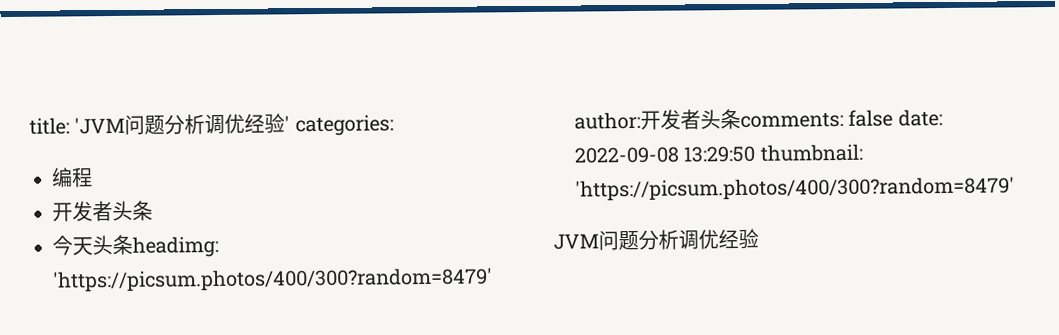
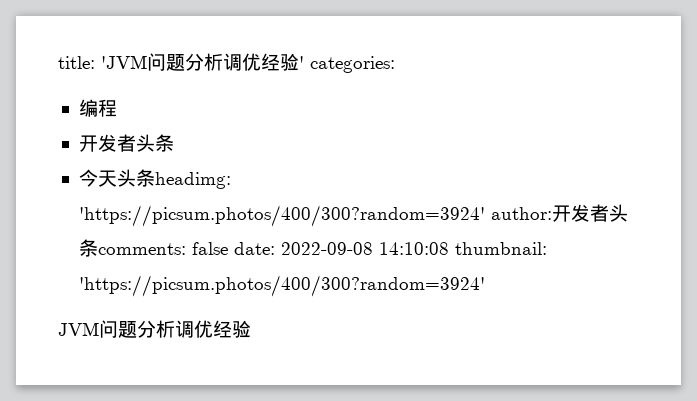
[52,267,493,293] 'https://picsum.photos/400/300?random=8479' -> [78,205,485,227] 'https://picsum.photos/400/300?random=3924'
[683,143,863,163] [575,176,1015,202] 13:29:50 thumbnail: 'https://picsum.photos/400/300?random=8479' -> [378,242,547,255] [78,275,485,297] 14:10:08 thumbnail: 'https://picsum.photos/400/300?random=3924'

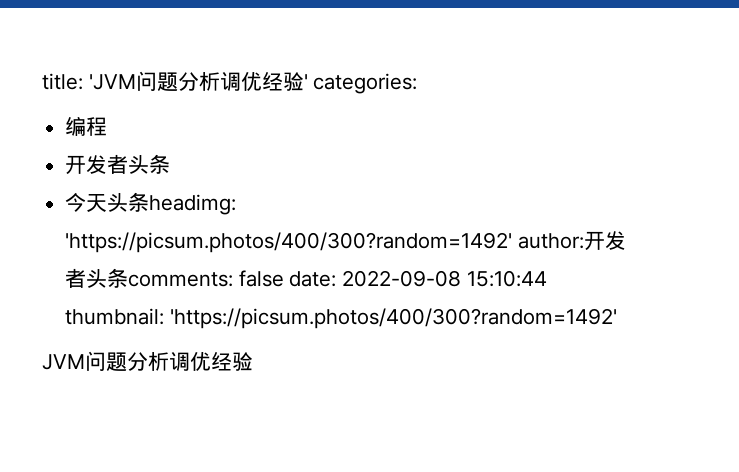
[78,205,485,227] 'https://picsum.photos/400/300?random=3924' -> [65,232,513,253] 'https://picsum.photos/400/300?random=1492'
[378,242,547,255] [78,275,485,297] 14:10:08 thumbnail: 'https://picsum.photos/400/300?random=3924' -> [466,270,547,287] [65,308,617,329] 15:10:44 thumbnail: 'https://picsum.photos/400/300?random=1492'

